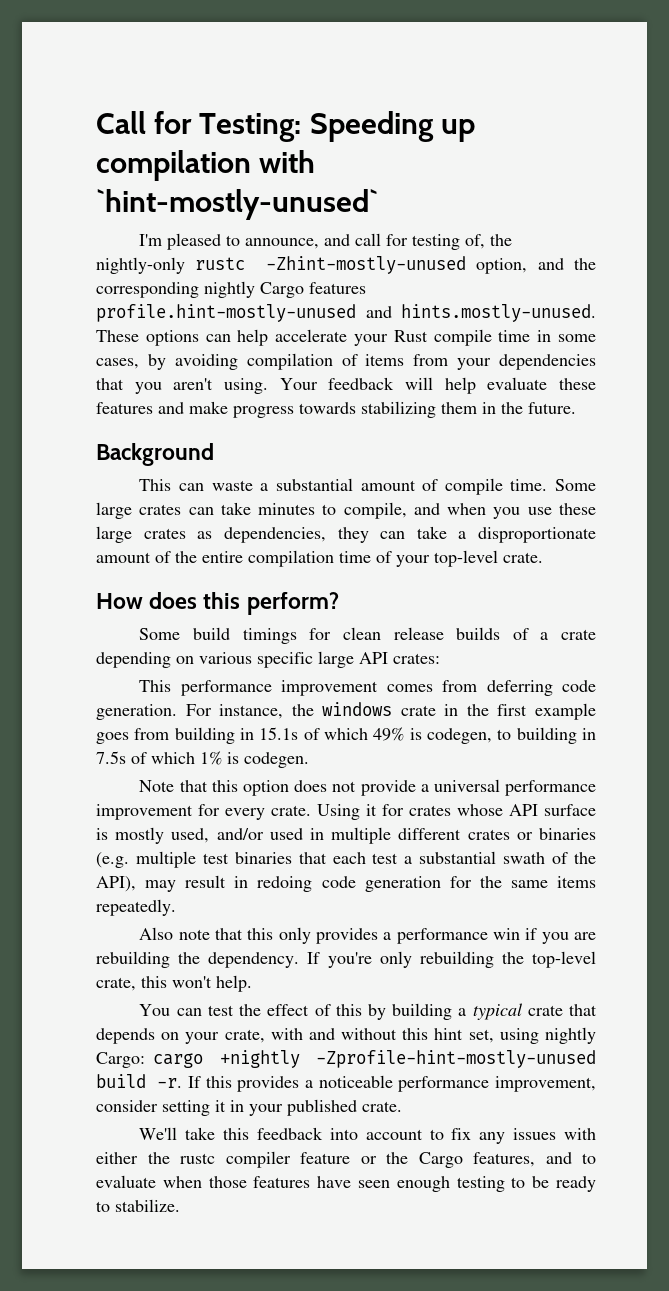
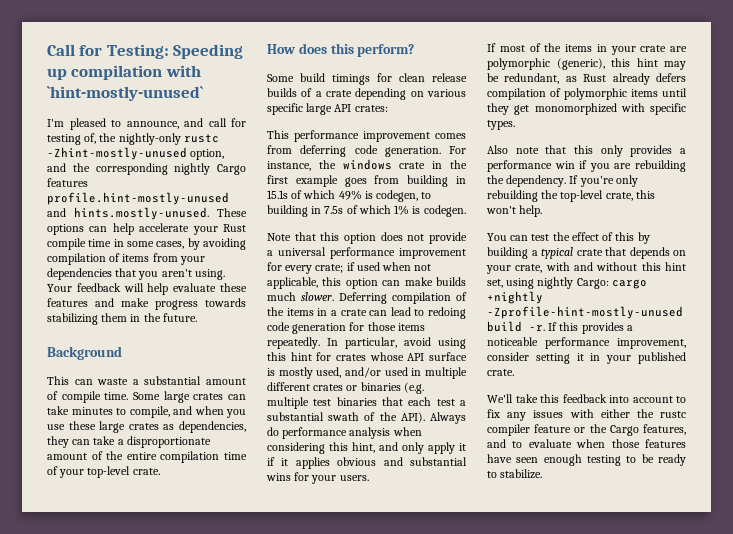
[271,804,377,820] crate. Using it -> [315,262,432,273] [267,277,466,289] [267,292,467,304] [267,307,466,319] [267,322,425,334] [267,337,466,349] [267,352,312,361] crate; if used when not applicable, this option can make builds much slower. Deferring compilation of the items in a crate can lead to redoing code generation for those items repeatedly. In particular, avoid using this hint
[96,875,597,892] [96,899,176,916] API), may result in redoing code generation for the same items repeatedly. -> [400,412,466,424] [267,427,422,439] [267,442,466,454] [267,457,467,469] [266,472,369,484] [487,43,687,55] [487,58,686,70] [487,73,686,85] [487,88,687,100] [487,103,686,115] [487,120,515,130] API). Always do performance analysis when considering this hint, and only apply it if it applies obvious and substantial wins for your users. // If most of the items in your crate are polymorphic (generic), this hint may be redundant, as Rust already defers compilation of polymorphic items until they get monomorphized with specific types.

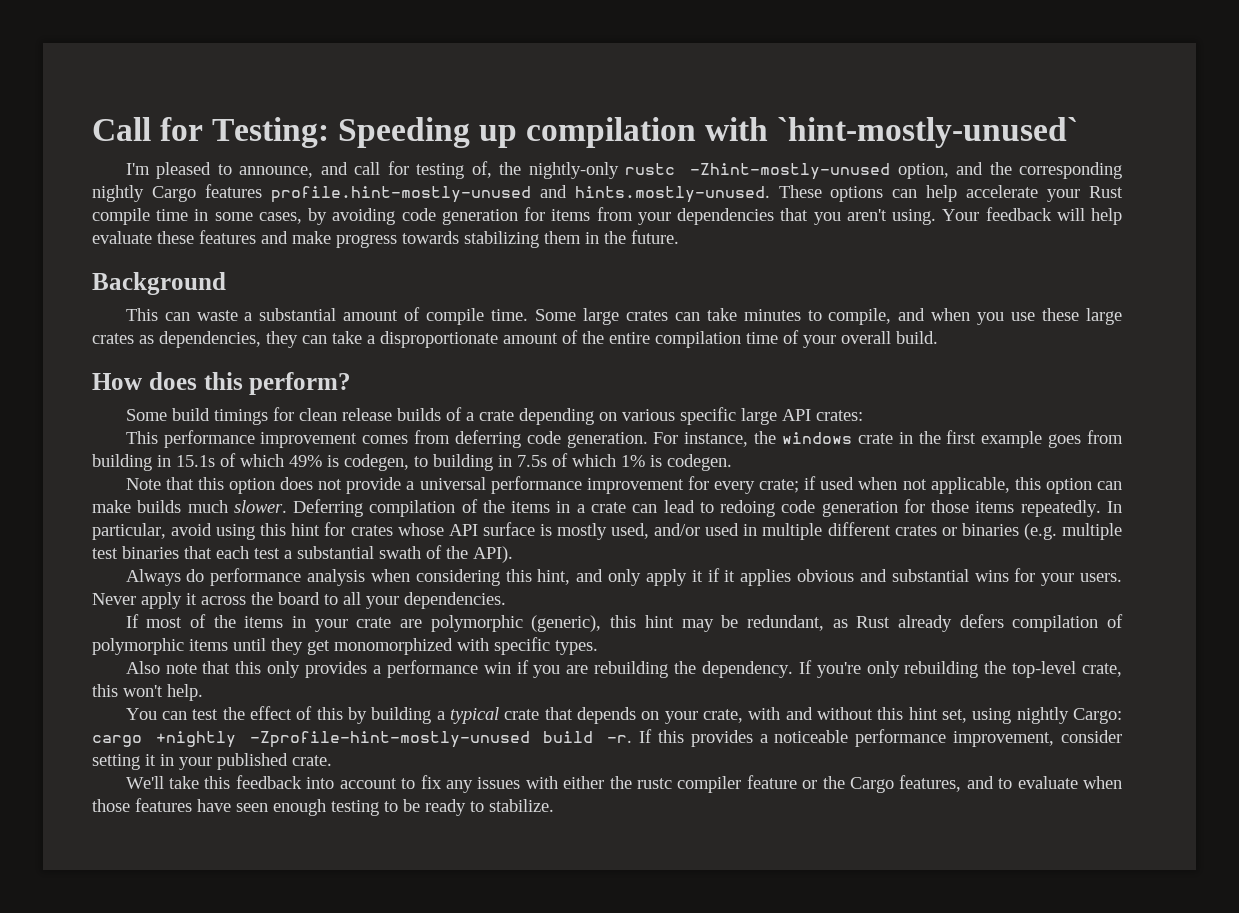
[47,253,121,265] compilation of -> [401,207,546,225] code generation for
[87,466,160,478] top-level crate. -> [841,331,938,344] overall build.
(425, 417) none -> (513, 554) //
(369, 478) none -> [92,592,506,609] Never apply it across the board to all your dependencies.

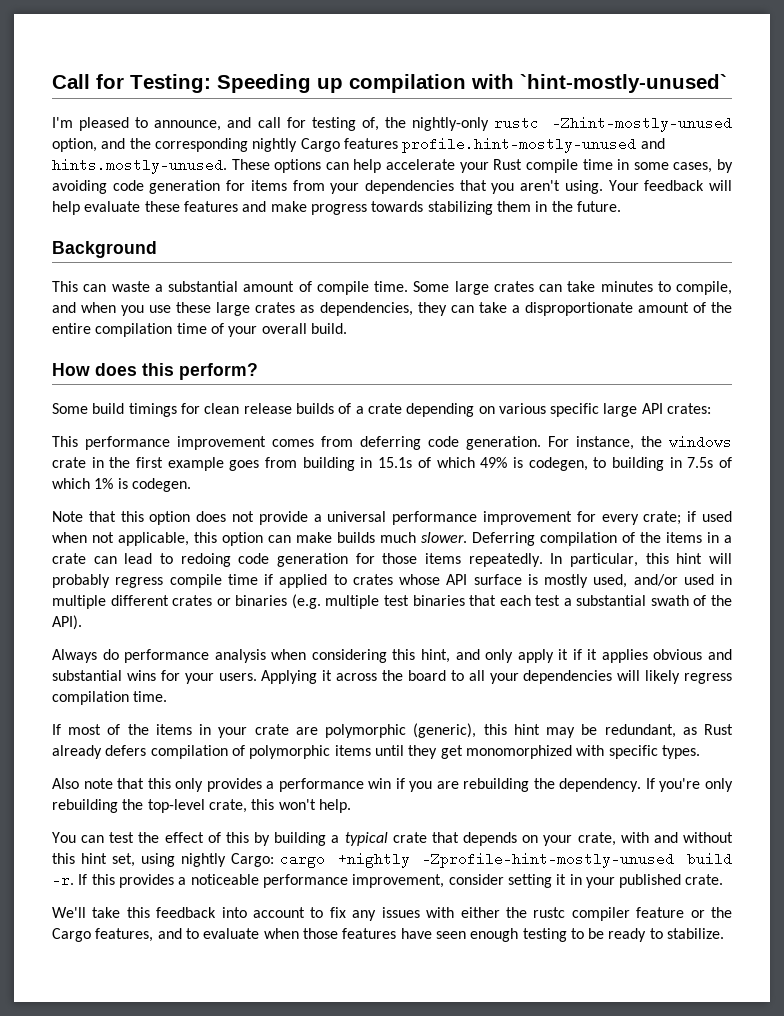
[171,522,346,540] avoid using this hint for -> [645,553,732,564] [52,574,347,588] this hint will probably regress compile time if applied to
[92,592,182,609] Never apply -> [261,670,318,684] Applying
[404,592,506,609] dependencies. -> [523,670,732,684] [52,691,168,705] dependencies will likely regress compilation time.

